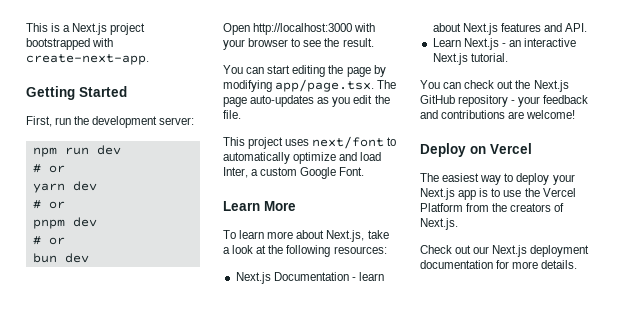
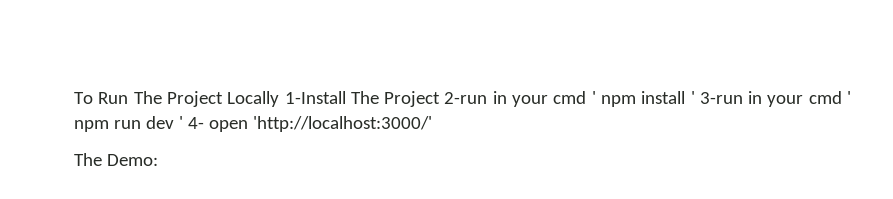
[26,23,146,35] [26,38,114,50] [26,54,149,65] [26,86,127,100] [26,116,195,128] [32,145,121,157] [32,164,65,173] [32,181,97,193] [32,200,65,209] [32,217,97,229] [32,236,65,245] [32,253,89,263] [223,23,376,35] [223,38,374,50] [223,65,386,77] [223,79,397,92] [223,95,390,107] [223,110,241,119] [223,136,397,149] [223,152,382,164] [223,167,365,179] [223,201,296,211] [223,230,389,242] [223,245,387,257] [235,272,384,284] [432,23,588,35] [432,38,577,50] [432,53,508,65] [420,80,569,92] [420,95,589,107] [420,110,576,119] [420,143,532,157] [420,173,575,185] [420,188,576,200] [420,203,565,212] [420,218,458,230] [420,245,590,257] [420,260,578,269] This is a Next.js project bootstrapped with create-next-app. // Getting Started // First, run the development server: // npm run dev // # or // yarn dev // # or // pnpm dev // # or // bun dev // Open http://localhost:3000 with your browser to see the result. // You can start editing the page by modifying app/page.tsx. The page auto-updates as you edit the file. // This project uses next/font to automatically optimize and load Inter, a custom Google Font. // Learn More // To learn more about Next.js, take a look at the following resources: // Next.js Documentation - learn about Next.js features and API. // Learn Next.js - an interactive Next.js tutorial. // You can check out the Next.js GitHub repository - your feedback and contributions are welcome! // Deploy on Vercel // The easiest way to deploy your Next.js app is to use the Vercel Platform from the creators of Next.js. // Check out our Next.js deployment documentation for more details. -> [74,91,851,107] [74,116,432,132] [74,153,158,166] To Run The Project Locally 1-Install The Project 2-run in your cmd ' npm install ' 3-run in your cmd ' npm run dev ' 4- open 'http://localhost:3000/' // The Demo:

